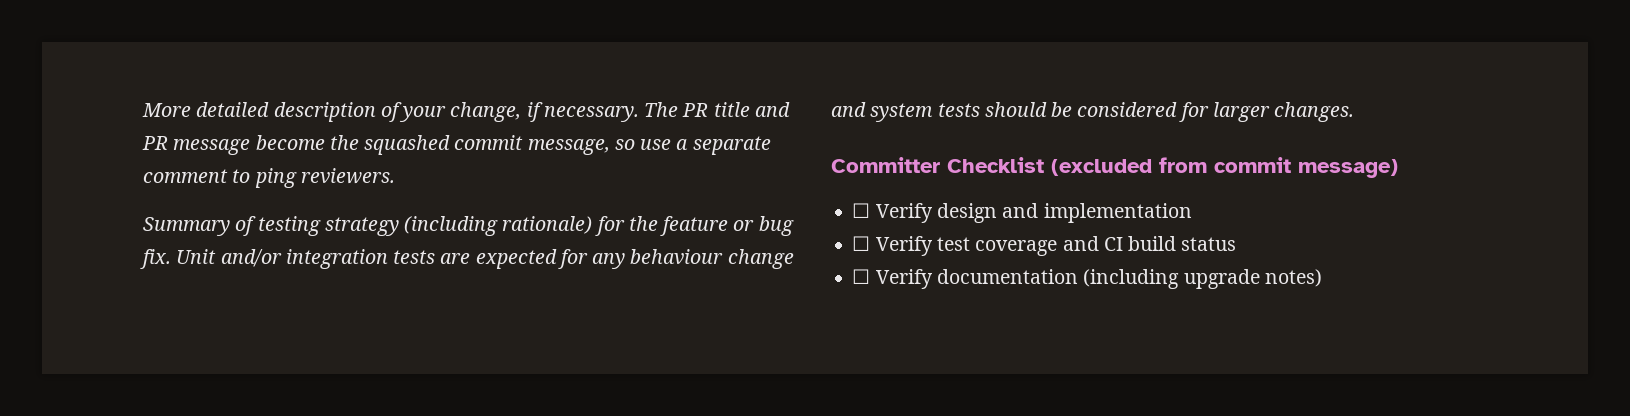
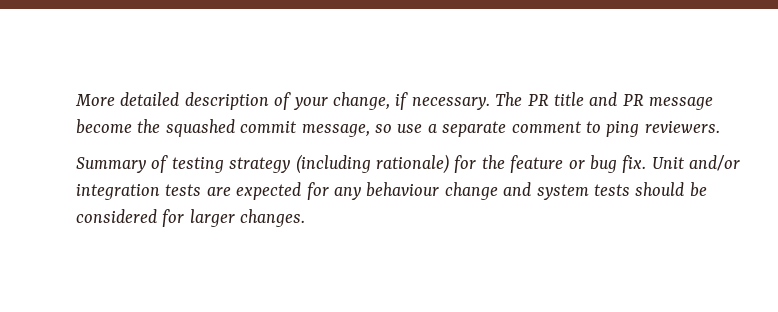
[831,157,1398,178] [852,203,1192,223] [852,236,1237,256] [852,269,1322,289] // Committer Checklist (excluded from commit message) // ☐ Verify design and implementation // ☐ Verify test coverage and CI build status // ☐ Verify documentation (including upgrade notes) -> (306, 218) none

